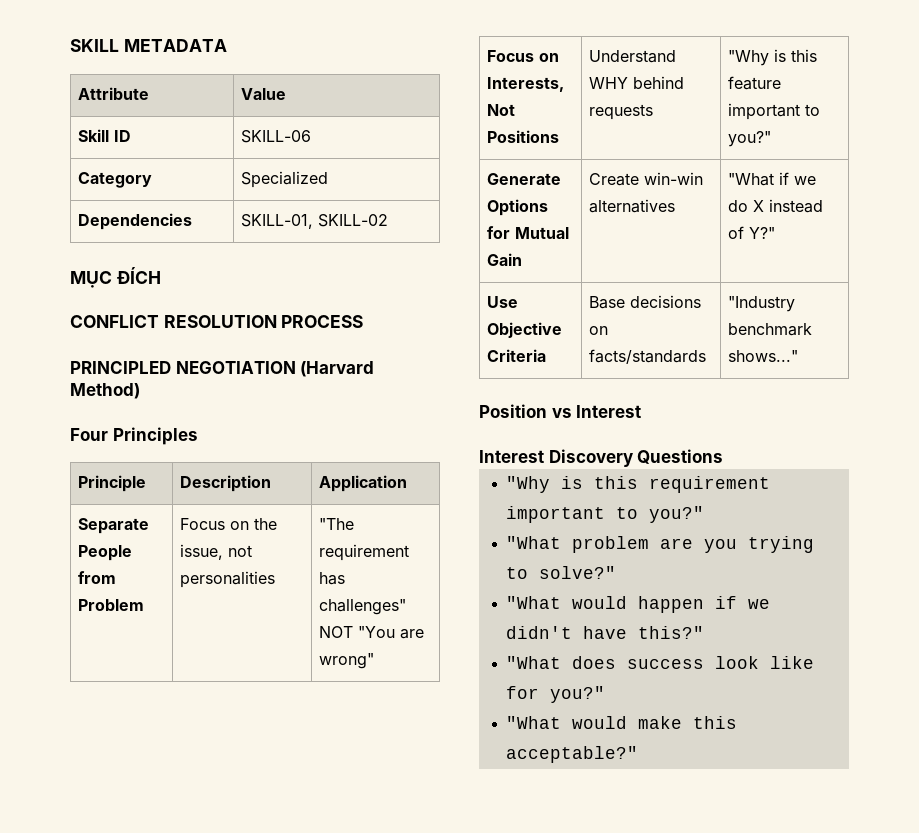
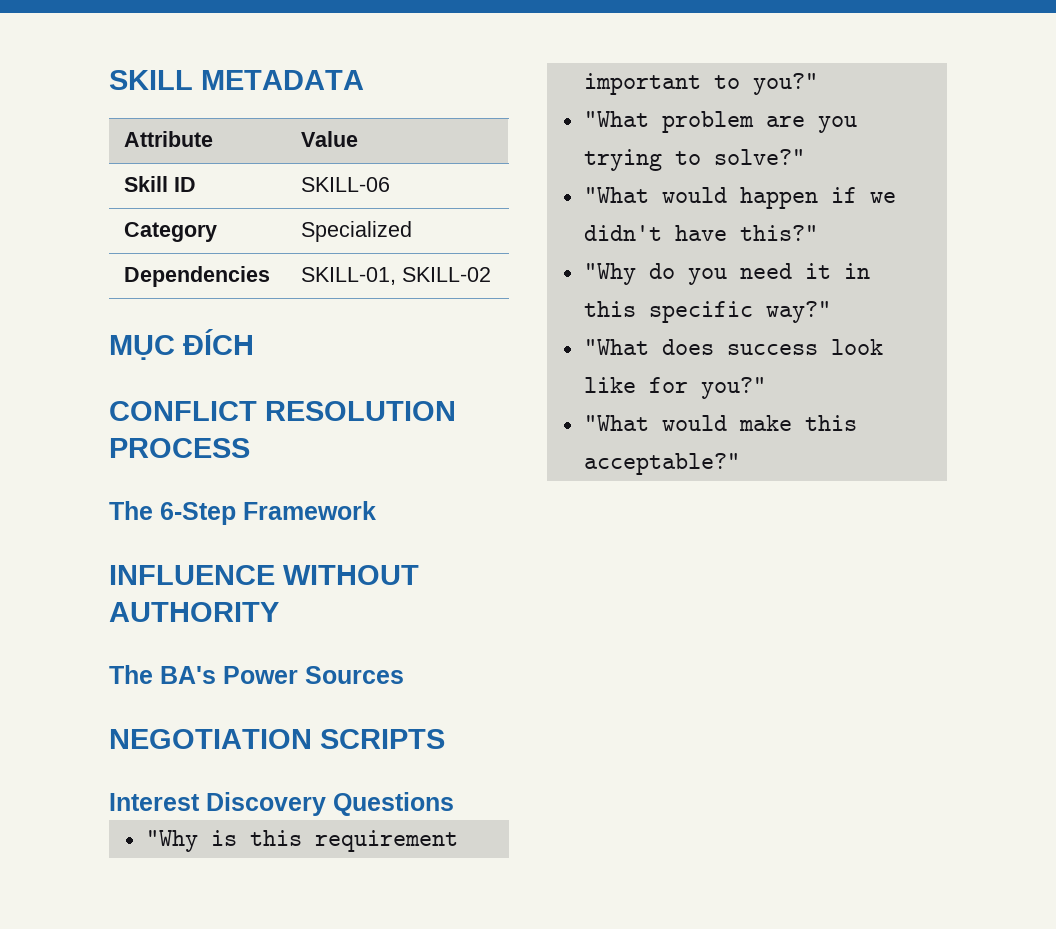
[70,361,375,377] [70,383,140,399] [70,427,198,445] [78,475,147,492] [180,475,272,492] [319,475,408,492] [78,518,150,534] [78,545,133,561] [78,571,117,584] [78,599,145,611] [180,518,278,530] [180,544,253,560] [180,571,276,588] [319,518,355,530] [319,544,410,561] [319,572,346,585] [319,599,407,615] [319,626,425,639] [319,653,375,669] [487,50,560,62] [487,77,565,92] [487,104,516,116] [487,130,560,143] [589,50,677,63] [589,76,685,89] [589,104,654,120] [728,49,818,66] [728,76,782,90] [728,103,821,120] [728,131,772,147] [487,173,562,185] [487,199,549,216] [487,226,570,239] [487,253,523,266] [589,172,704,186] [589,199,676,213] [728,172,817,186] [728,199,824,213] [728,226,776,239] [487,296,519,308] [487,322,563,338] [487,349,547,362] [589,295,702,309] [589,326,609,335] [589,349,707,364] [728,296,796,312] [728,323,813,336] [728,350,799,362] [479,404,642,418] PRINCIPLED NEGOTIATION (Harvard Method) // Four Principles // Principle | Description | Application // Separate People from Problem | Focus on the issue, not personalities | "The requirement has challenges" NOT "You are wrong" // Focus on Interests, Not Positions | Understand WHY behind requests | "Why is this feature important to you?" // Generate Options for Mutual Gain | Create win-win alternatives | "What if we do X instead of Y?" // Use Objective Criteria | Base decisions on facts/standards | "Industry benchmark shows..." // Position vs Interest -> [109,501,376,525] [109,565,419,585] [109,602,279,622] [109,665,404,684] [109,729,445,749] The 6-Step Framework // INFLUENCE WITHOUT AUTHORITY // The BA's Power Sources // NEGOTIATION SCRIPTS
(705, 632) none -> [583,263,870,285] [583,301,831,323] // "Why do you need it in this specific way?"

